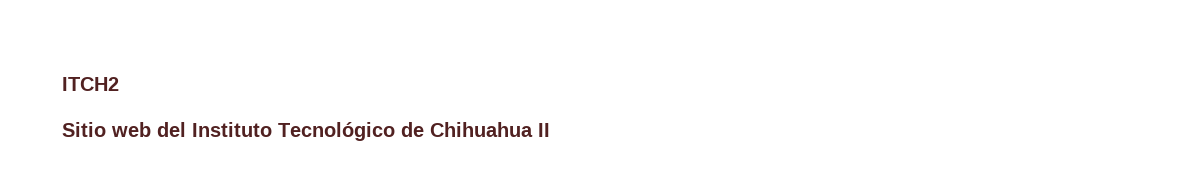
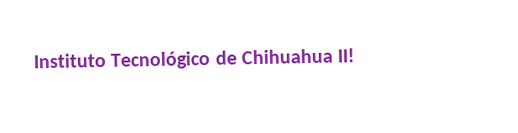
[62,77,119,91] [62,122,186,137] ITCH2 // Sitio web del -> (33, 60) none
[538,123,550,137] II -> [337,48,356,63] II!

